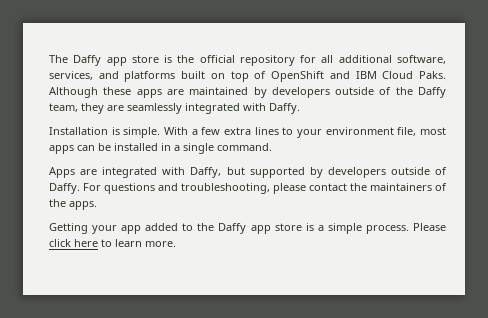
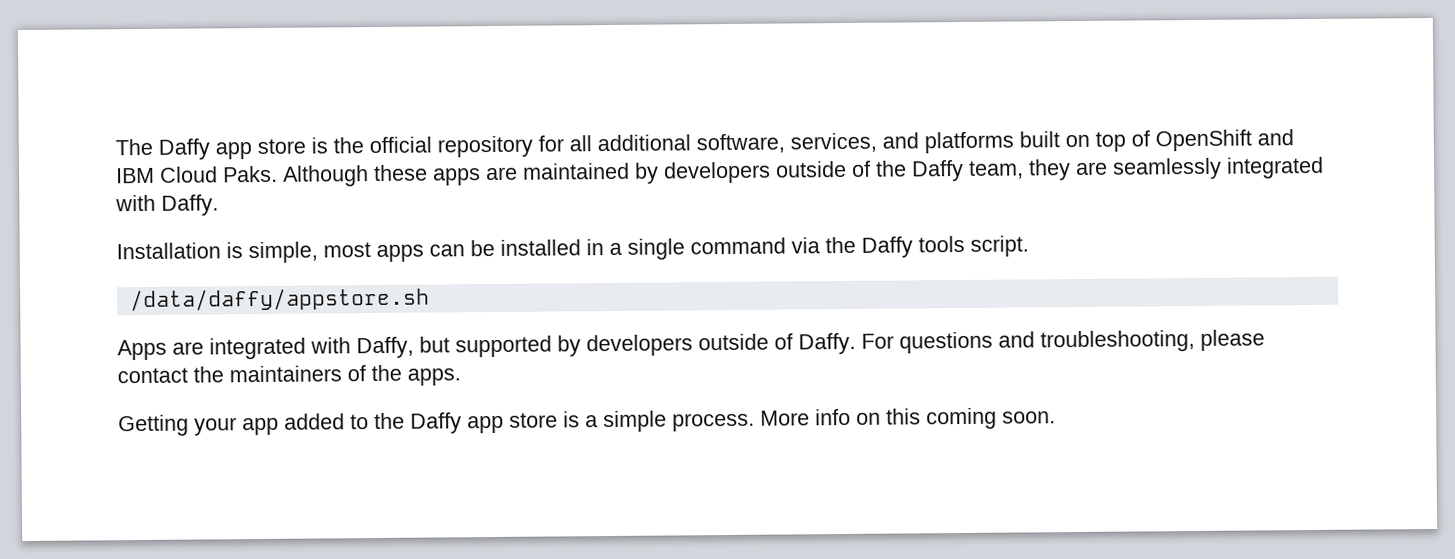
[123,127,417,138] simple. With a few extra lines to your environment file, -> [248,241,318,264] simple,
[217,143,272,151] command. -> [690,235,1029,258] [129,287,430,312] command via the Daffy tools script. // /data/daffy/appstore.sh
[413,223,446,231] [49,239,176,247] Please click here to learn more. -> [760,407,1056,430] More info on this coming soon.

